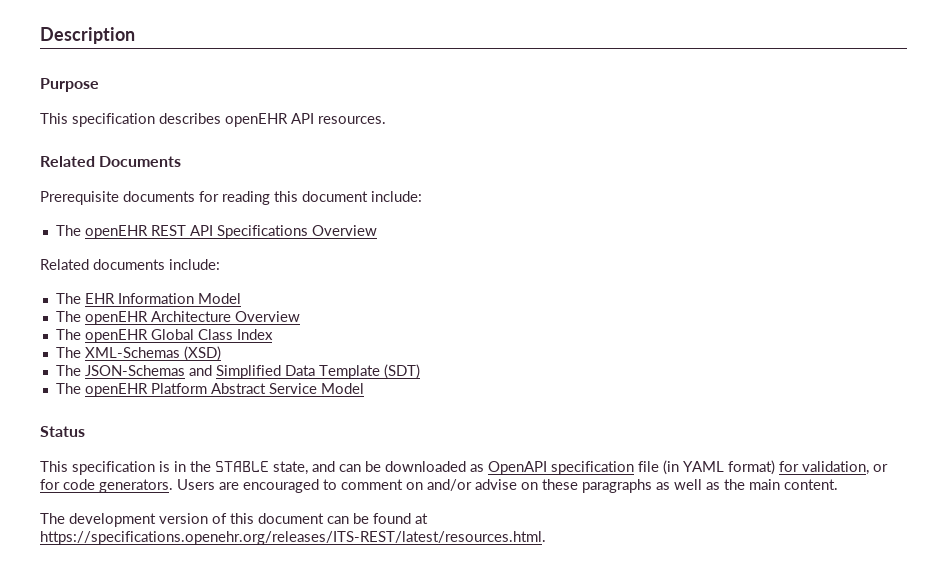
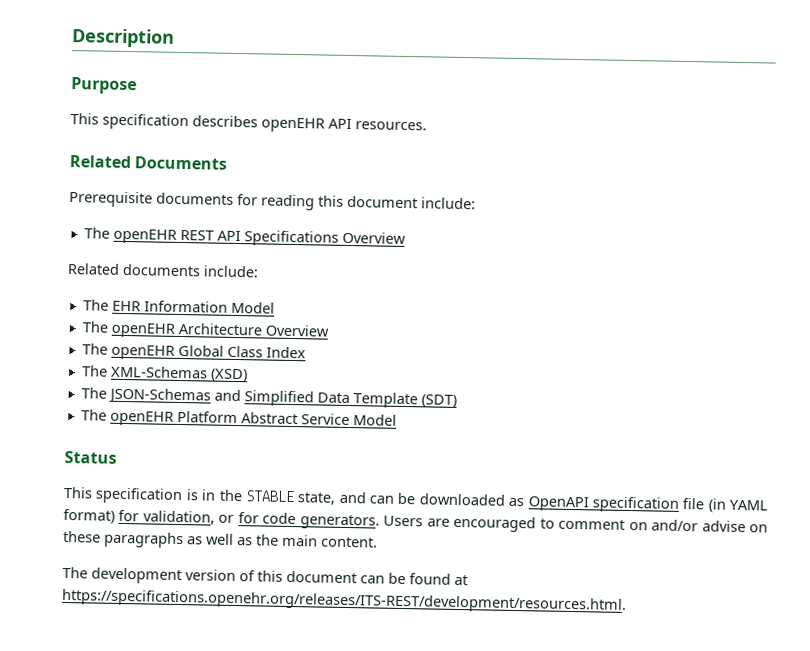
[40,531,546,545] https://specifications.openehr.org/releases/ITS-REST/latest/resources.html. -> [61,588,627,614] https://specifications.openehr.org/releases/ITS-REST/development/resources.html.

